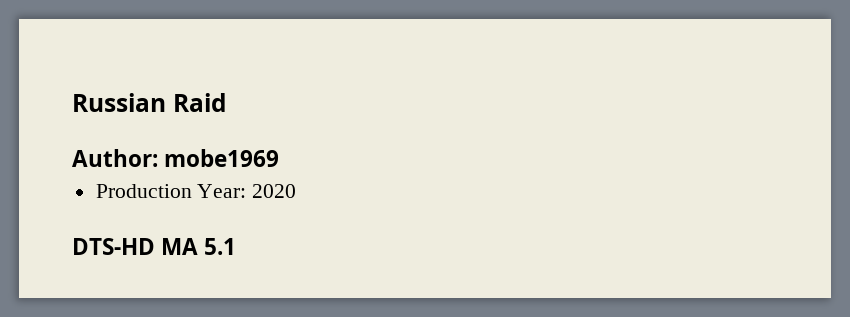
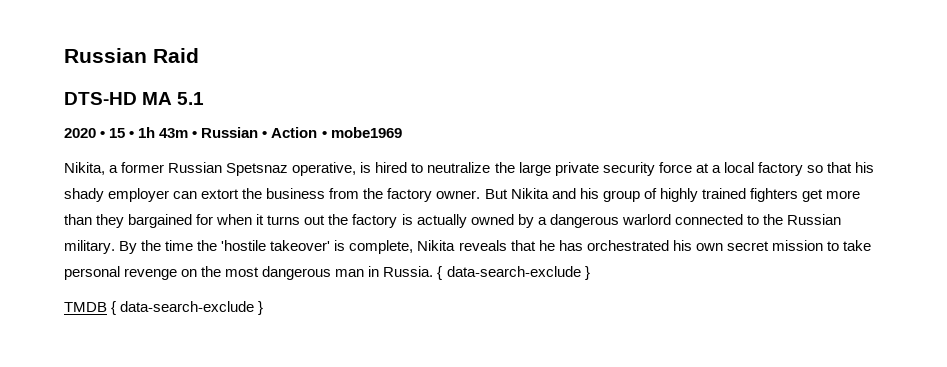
[72,149,280,167] [95,184,297,198] [72,238,237,255] Author: mobe1969 // Production Year: 2020 // DTS-HD MA 5.1 -> [64,92,205,105] [64,127,402,138] [64,162,875,176] [64,188,860,202] [64,214,841,228] [64,240,871,254] [64,266,590,280] [64,301,264,315] DTS-HD MA 5.1 // 2020 • 15 • 1h 43m • Russian • Action • mobe1969 // Nikita, a former Russian Spetsnaz operative, is hired to neutralize the large private security force at a local factory so that his shady employer can extort the business from the factory owner. But Nikita and his group of highly trained fighters get more than they bargained for when it turns out the factory is actually owned by a dangerous warlord connected to the Russian military. By the time the 'hostile takeover' is complete, Nikita reveals that he has orchestrated his own secret mission to take personal revenge on the most dangerous man in Russia. { data-search-exclude } // TMDB { data-search-exclude }

